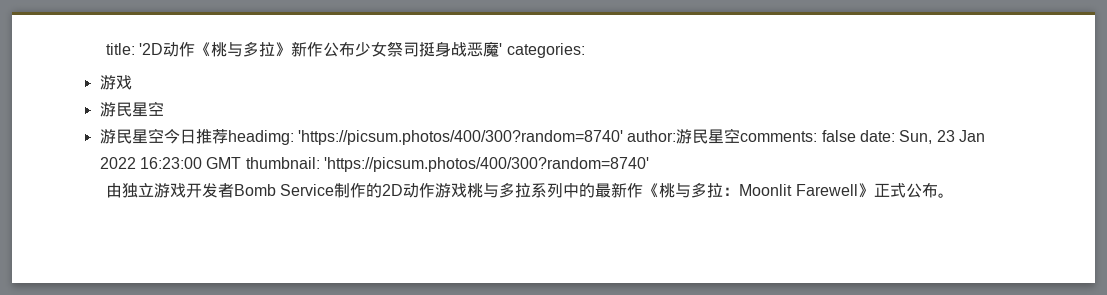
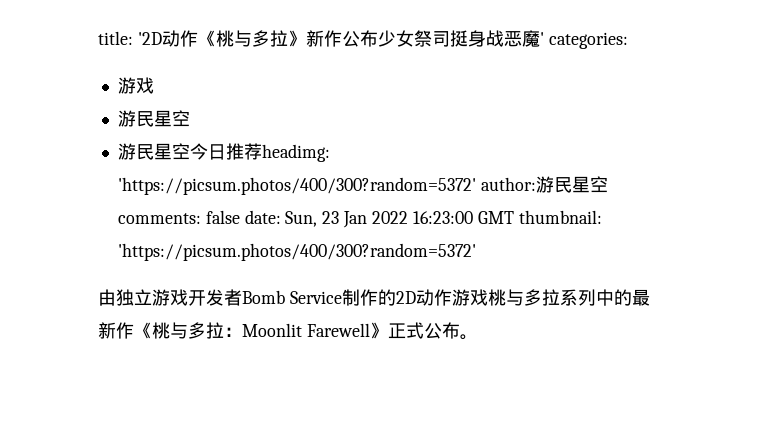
[297,130,623,145] 'https://picsum.photos/400/300?random=8740' -> [117,177,476,195] 'https://picsum.photos/400/300?random=5372'
[323,157,649,172] 'https://picsum.photos/400/300?random=8740' -> [117,243,476,261] 'https://picsum.photos/400/300?random=5372'

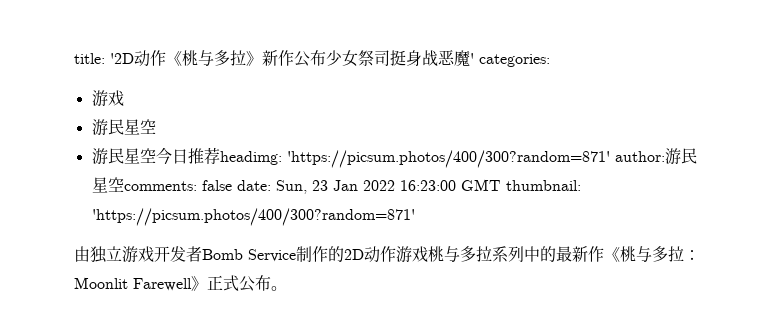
[117,177,476,195] 'https://picsum.photos/400/300?random=5372' -> [286,150,610,168] 'https://picsum.photos/400/300?random=871'
[117,243,476,261] 'https://picsum.photos/400/300?random=5372' -> [91,208,415,226] 'https://picsum.photos/400/300?random=871'

